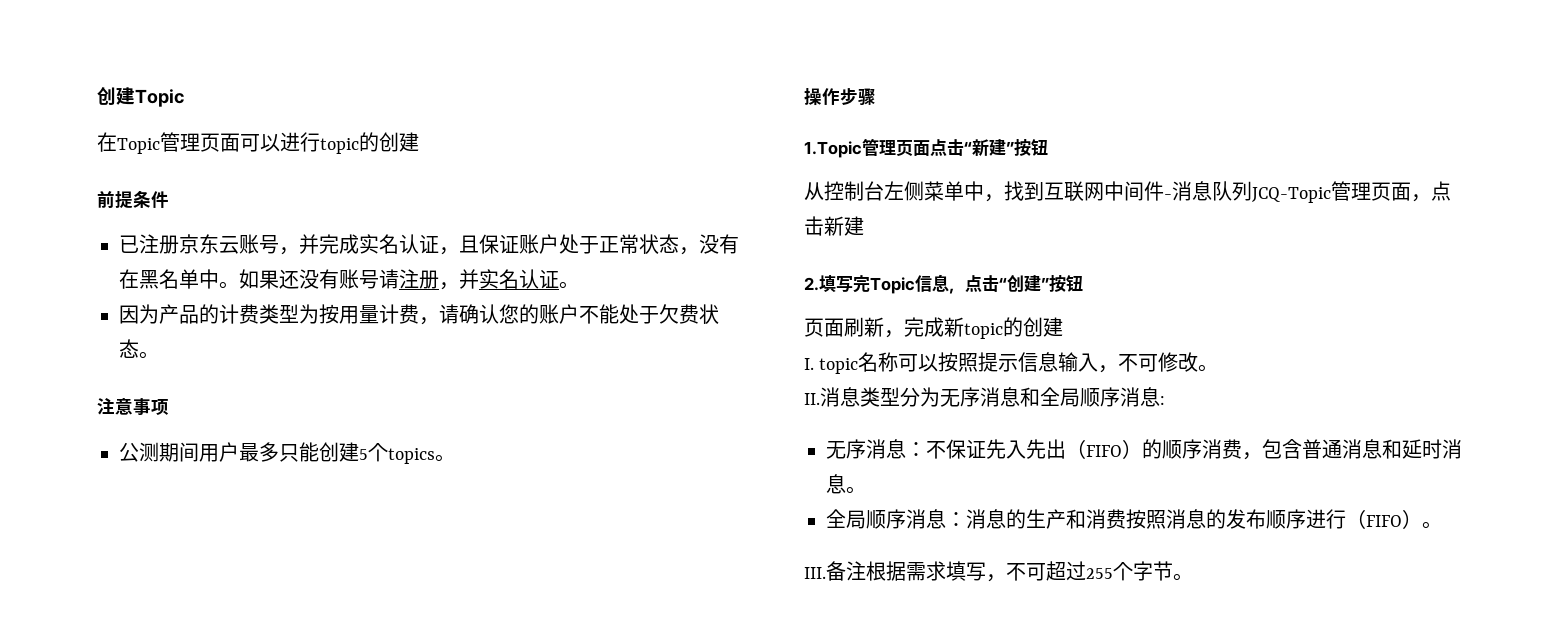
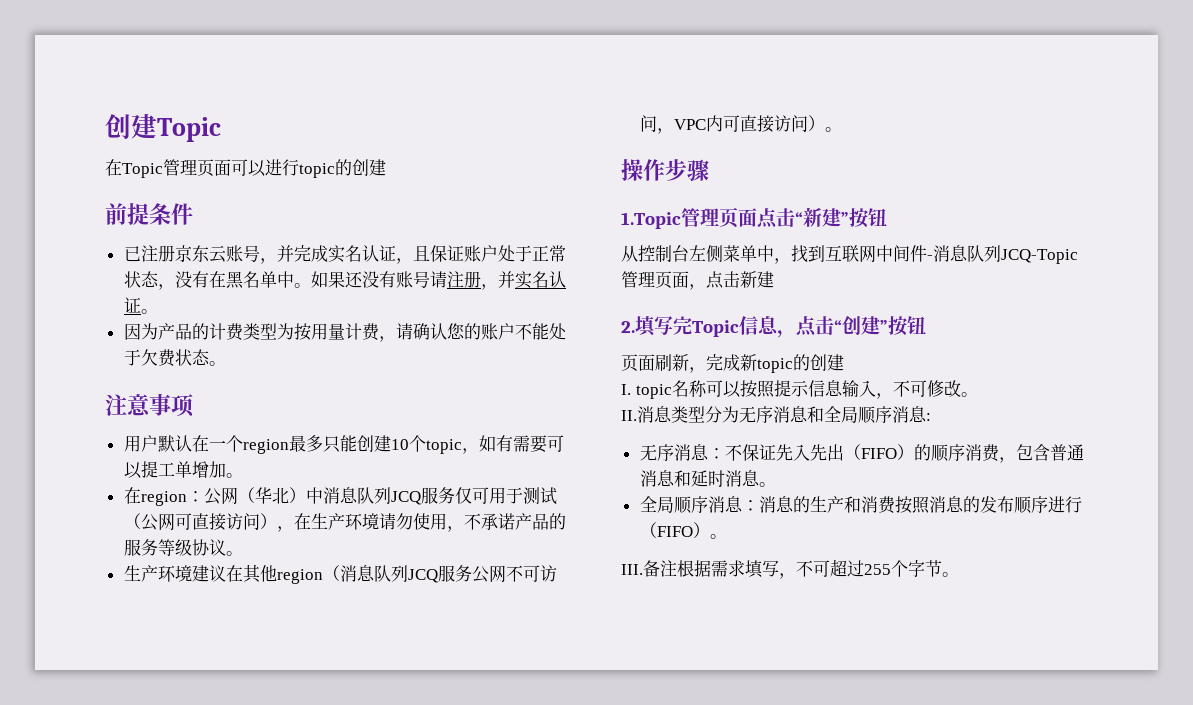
[119,442,435,464] 公测期间用户最多只能创建5个topics -> [123,435,564,454] [123,461,243,479] [123,487,557,506] [123,513,566,532] [123,539,243,556] [123,564,557,584] [639,115,825,134] 用户默认在一个region最多只能创建10个topic，如有需要可以提工单增加。 // 在region：公网（华北）中消息队列JCQ服务仅可用于测试（公网可直接访问），在生产环境请勿使用，不承诺产品的服务等级协议。 // 生产环境建议在其他region（消息队列JCQ服务公网不可访问，VPC内可直接访问）

